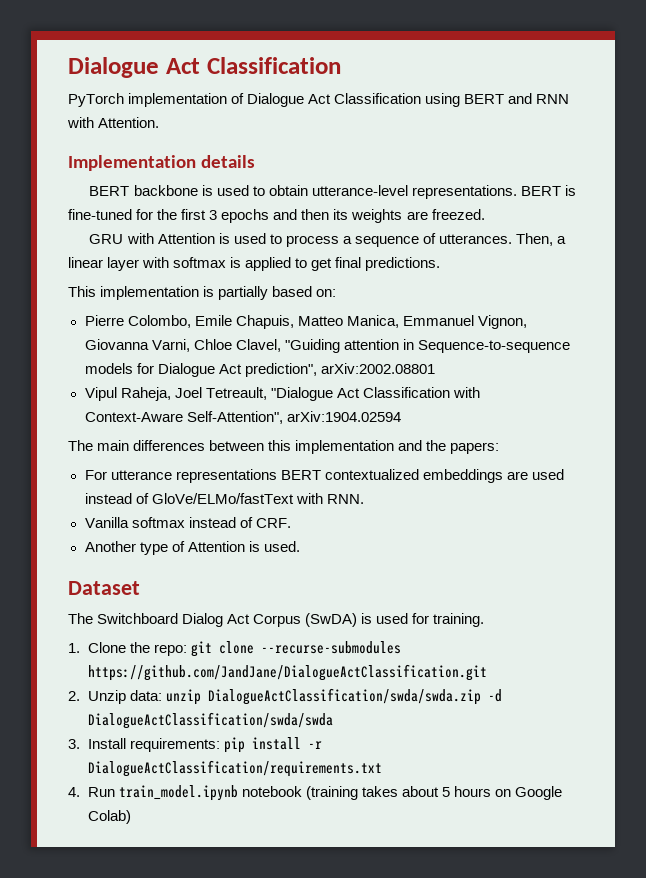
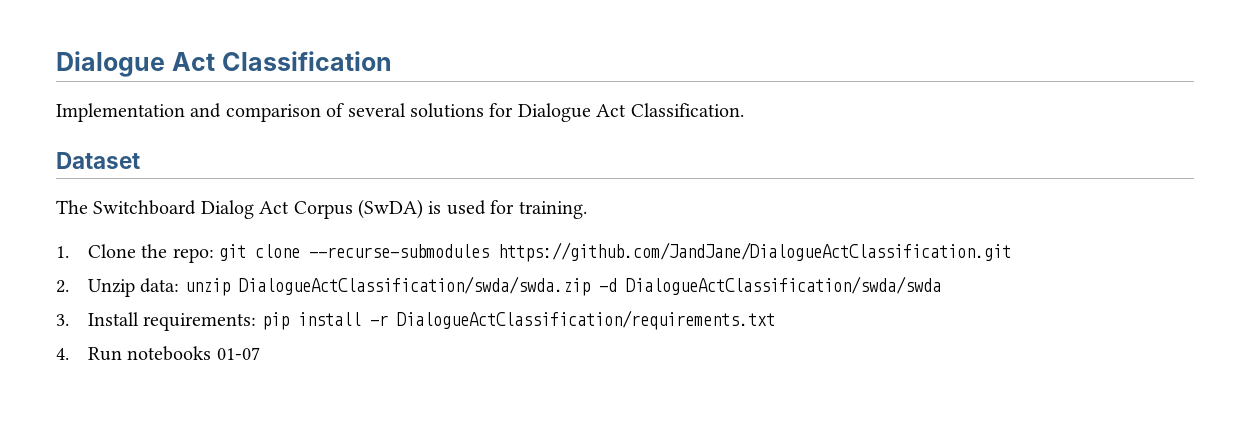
[68,93,570,107] [67,117,160,128] [68,155,255,171] [89,185,576,199] [68,209,485,223] [89,233,567,247] [68,257,441,271] [68,286,337,300] [84,315,527,329] [84,339,570,353] [84,363,435,377] [84,387,480,401] [84,411,401,424] [68,440,500,454] [84,469,564,483] [84,493,364,504] [84,517,291,528] [84,541,300,555] PyTorch implementation of Dialogue Act Classification using BERT and RNN with Attention. // Implementation details // BERT backbone is used to obtain utterance-level representations. BERT is fine-tuned for the first 3 epochs and then its weights are freezed. // GRU with Attention is used to process a sequence of utterances. Then, a linear layer with softmax is applied to get final predictions. // This implementation is partially based on: // Pierre Colombo, Emile Chapuis, Matteo Manica, Emmanuel Vignon, Giovanna Varni, Chloe Clavel, "Guiding attention in Sequence-to-sequence models for Dialogue Act prediction", arXiv:2002.08801 // Vipul Raheja, Joel Tetreault, "Dialogue Act Classification with Context-Aware Self-Attention", arXiv:1904.02594 // The main differences between this implementation and the papers: // For utterance representations BERT contextualized embeddings are used instead of GloVe/ELMo/fastText with RNN. // Vanilla softmax instead of CRF. // Another type of Attention is used. -> [56,103,744,122] Implementation and comparison of several solutions for Dialogue Act Classification.
[118,785,562,801] [87,810,131,824] train_model.ipynb notebook (training takes about 5 hours on Google Colab) -> [127,346,260,361] notebooks 01-07

